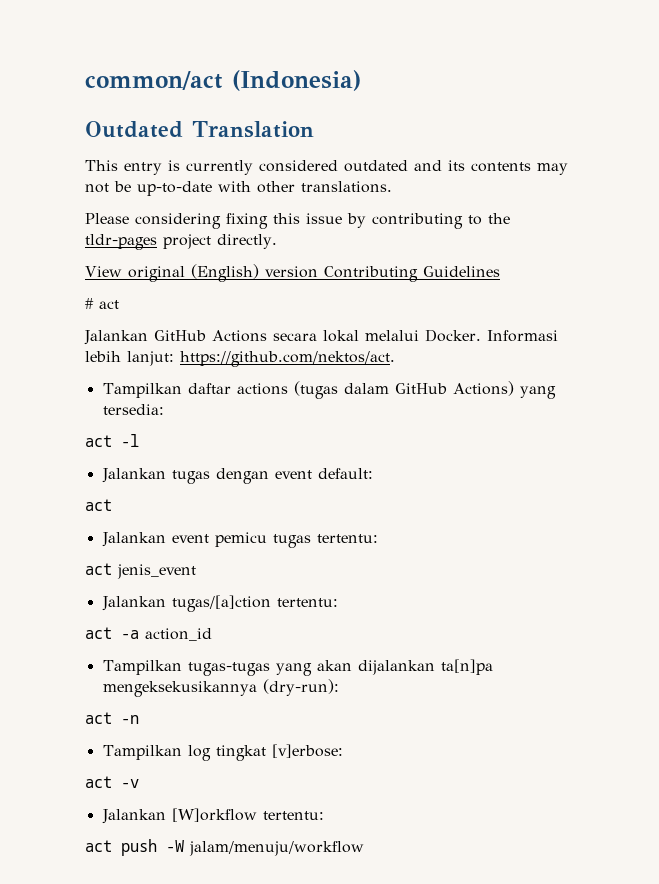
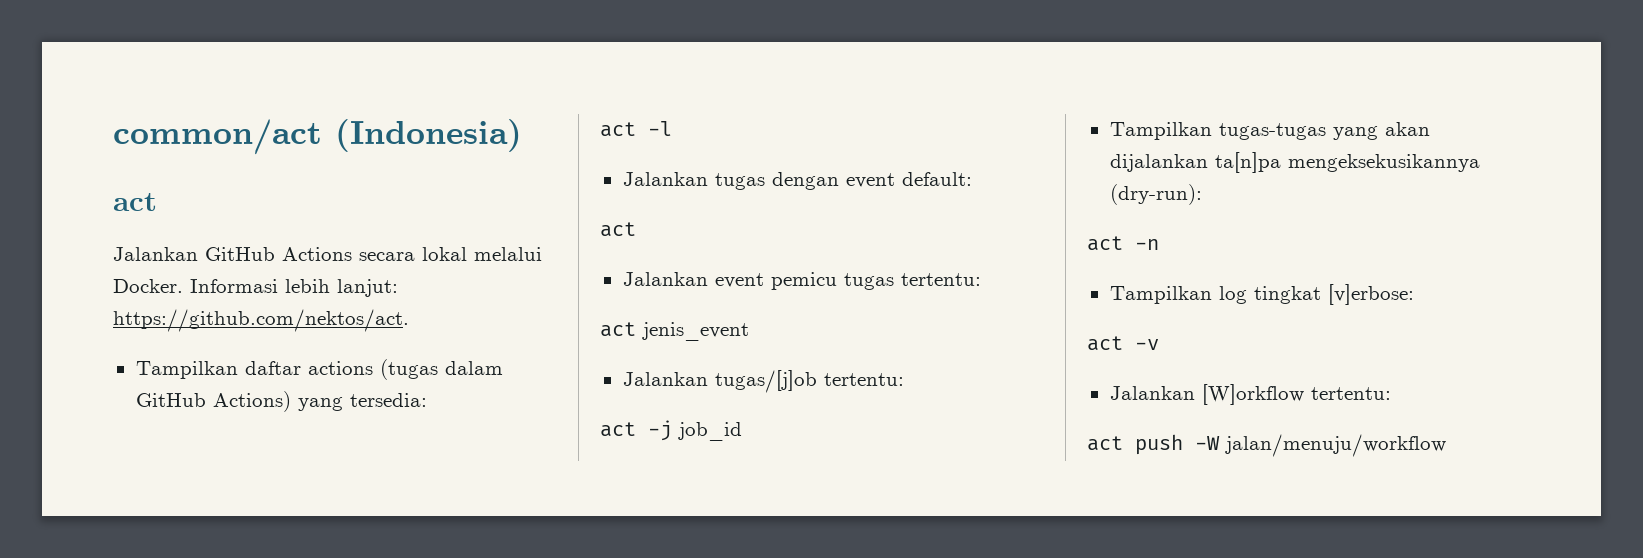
[85,121,314,138] [85,160,568,175] [85,181,392,196] [85,213,510,229] [85,234,277,250] [85,264,500,282] [85,298,94,309] Outdated Translation // This entry is currently considered outdated and its contents may not be up-to-date with other translations. // Please considering fixing this issue by contributing to the tldr-pages project directly. // View original (English) version Contributing Guidelines // # -> (522, 135) none
[171,595,338,612] [85,627,212,641] tugas/[a]ction tertentu: // act -a action_id -> [714,370,904,393] [600,420,742,441] tugas/[j]ob tertentu: // act -j job_id
[189,841,364,856] jalam/menuju/workflow -> [1225,434,1446,457] jalan/menuju/workflow

